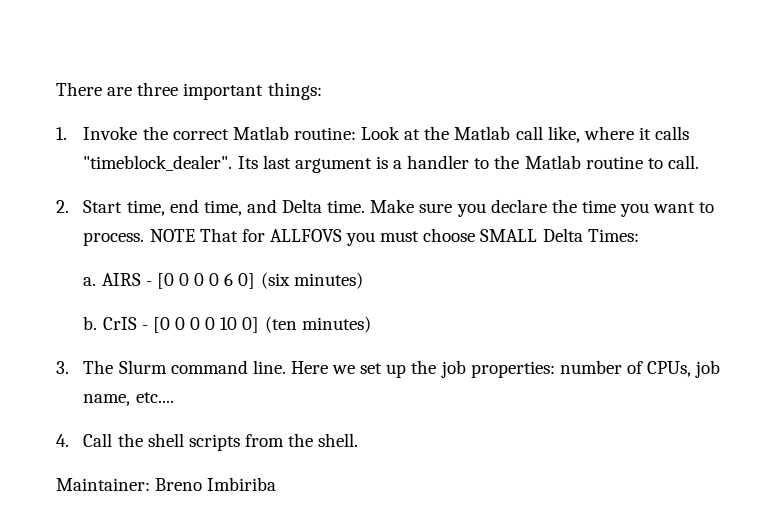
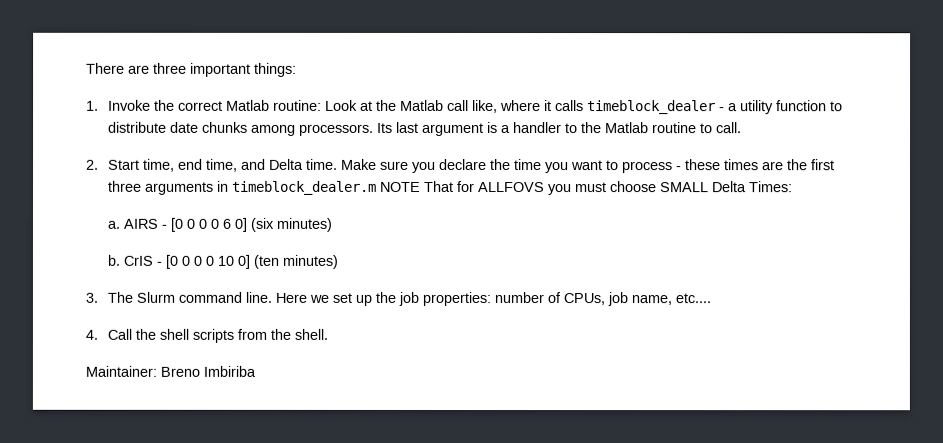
[83,155,233,171] "timeblock_dealer". -> [586,100,843,115] [107,121,374,136] timeblock_dealer - a utility function to distribute date chunks among processors.
[83,232,145,246] process. -> [621,159,835,174] [107,180,377,195] process - these times are the first three arguments in timeblock_dealer.m

